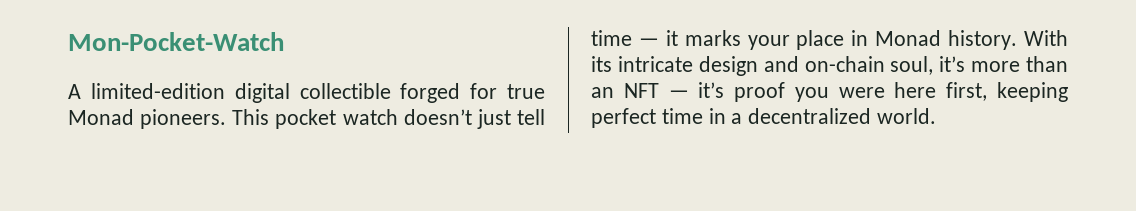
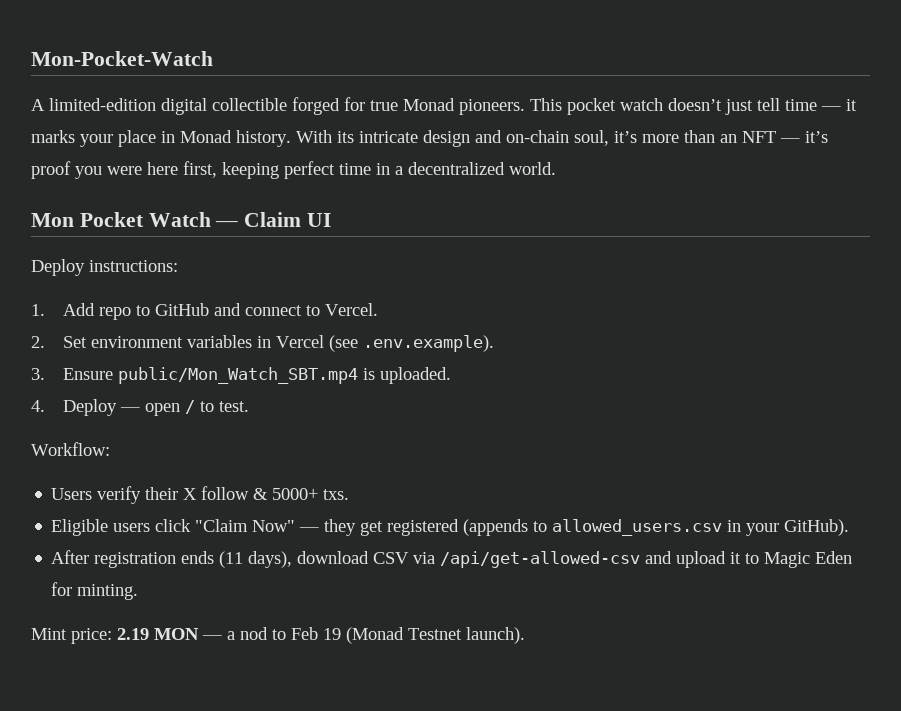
(937, 116) none -> [31,212,332,227] [31,259,178,276] [31,303,378,320] [31,335,494,352] [31,367,451,384] [31,399,249,416] [31,442,110,456] [51,486,350,504] [51,519,850,536] [51,550,853,568] [51,582,139,600] [31,627,525,644] // Mon Pocket Watch — Claim UI // Deploy instructions: // 1. Add repo to GitHub and connect to Vercel. // 2. Set environment variables in Vercel (see .env.example). // 3. Ensure public/Mon_Watch_SBT.mp4 is uploaded. // 4. Deploy — open / to test. // Workflow: // Users verify their X follow & 5000+ txs. // Eligible users click "Claim Now" — they get registered (appends to allowed_users.csv in your GitHub). // After registration ends (11 days), download CSV via /api/get-allowed-csv and upload it to Magic Eden for minting. // Mint price: 2.19 MON — a nod to Feb 19 (Monad Testnet launch).

